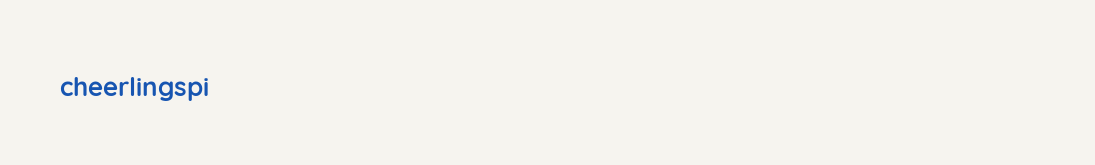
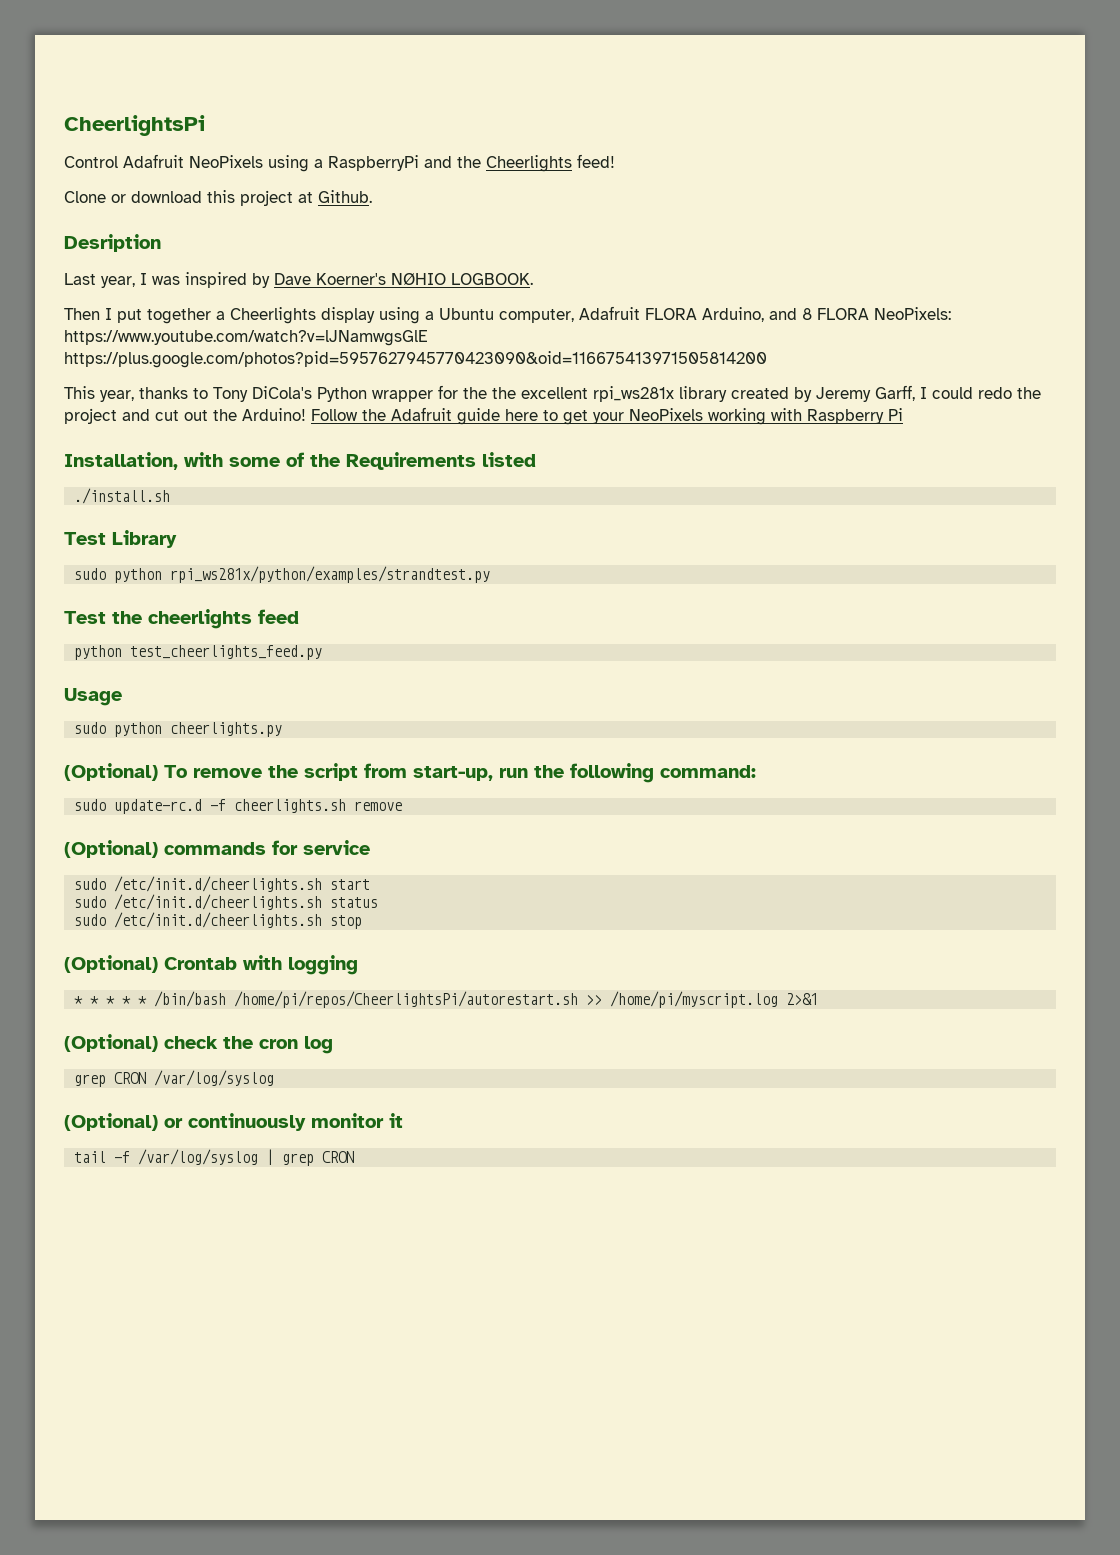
[60,77,209,101] cheerlingspi -> [64,115,205,136] [64,154,615,172] [64,190,372,206] [64,234,161,252] [64,272,533,288] [64,306,951,324] [64,330,428,346] [64,351,767,368] [64,385,1041,402] [64,407,903,425] [64,452,536,470] [74,488,171,504] [64,530,177,548] [74,566,491,583] [64,609,299,629] [74,645,323,660] [64,688,122,706] [74,722,283,737] [64,763,756,783] [74,799,403,814] [64,840,370,858] [74,876,371,892] [74,894,379,910] [74,912,363,929] [64,955,358,975] [74,991,819,1008] [64,1034,333,1054] [74,1070,275,1087] [64,1113,403,1131] [74,1149,355,1166] CheerlightsPi // Control Adafruit NeoPixels using a RaspberryPi and the Cheerlights feed! // Clone or download this project at Github. // Desription // Last year, I was inspired by Dave Koerner's NØHIO LOGBOOK. // Then I put together a Cheerlights display using a Ubuntu computer, Adafruit FLORA Arduino, and 8 FLORA NeoPixels: https://www.youtube.com/watch?v=lJNamwgsGlE https://plus.google.com/photos?pid=5957627945770423090&oid=116675413971505814200 // This year, thanks to Tony DiCola's Python wrapper for the the excellent rpi_ws281x library created by Jeremy Garff, I could redo the project and cut out the Arduino! Follow the Adafruit guide here to get your NeoPixels working with Raspberry Pi // Installation, with some of the Requirements listed // ./install.sh // Test Library // sudo python rpi_ws281x/python/examples/strandtest.py // Test the cheerlights feed // python test_cheerlights_feed.py // Usage // sudo python cheerlights.py // (Optional) To remove the script from start-up, run the following command: // sudo update-rc.d -f cheerlights.sh remove // (Optional) commands for service // sudo /etc/init.d/cheerlights.sh start // sudo /etc/init.d/cheerlights.sh status // sudo /etc/init.d/cheerlights.sh stop // (Optional) Crontab with logging // * * * * * /bin/bash /home/pi/repos/CheerlightsPi/autorestart.sh >> /home/pi/myscript.log 2>&1 // (Optional) check the cron log // grep CRON /var/log/syslog // (Optional) or continuously monitor it // tail -f /var/log/syslog | grep CRON

